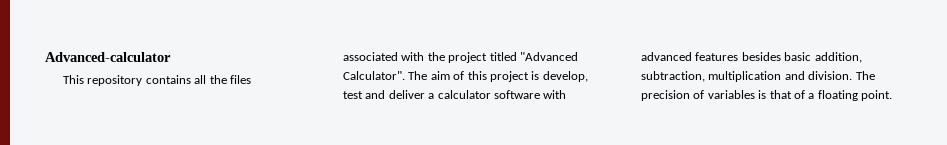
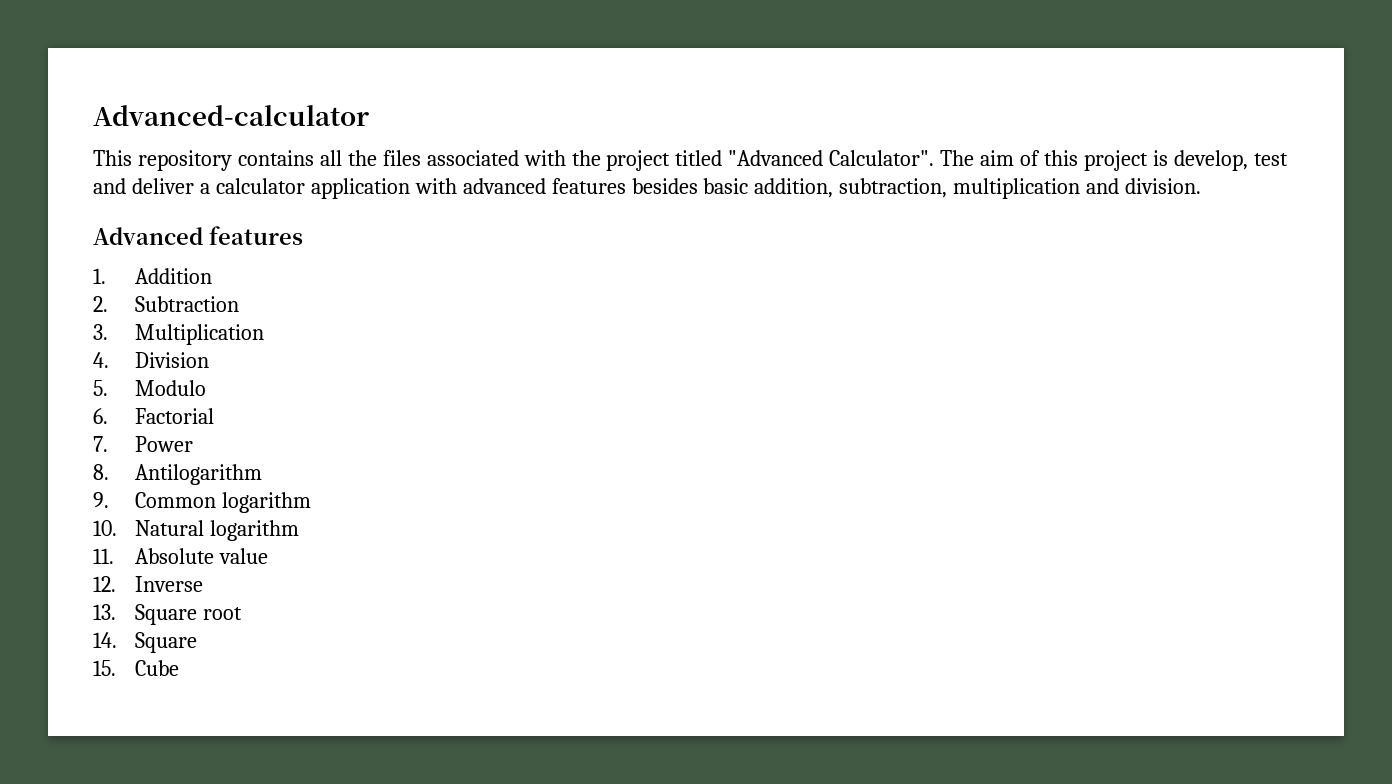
[493,90,540,99] software -> [310,178,410,199] application
[855,71,875,80] [641,90,892,101] The precision of variables is that of a floating point. -> [93,226,303,245] [93,268,213,284] [93,296,240,312] [93,324,265,345] [93,352,210,368] [93,380,207,396] [93,408,215,424] [93,436,194,452] [93,464,263,485] [93,492,312,513] [93,520,300,541] [93,548,269,564] [93,576,204,592] [93,604,243,625] [93,632,198,653] [93,660,180,676] // Advanced features // 1. Addition // 2. Subtraction // 3. Multiplication // 4. Division // 5. Modulo // 6. Factorial // 7. Power // 8. Antilogarithm // 9. Common logarithm // 10. Natural logarithm // 11. Absolute value // 12. Inverse // 13. Square root // 14. Square // 15. Cube

